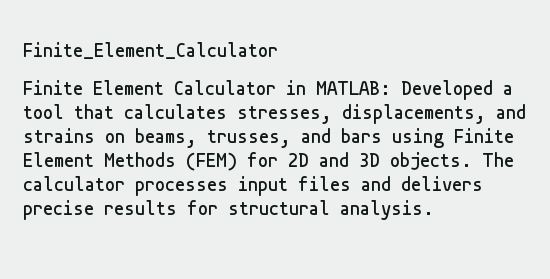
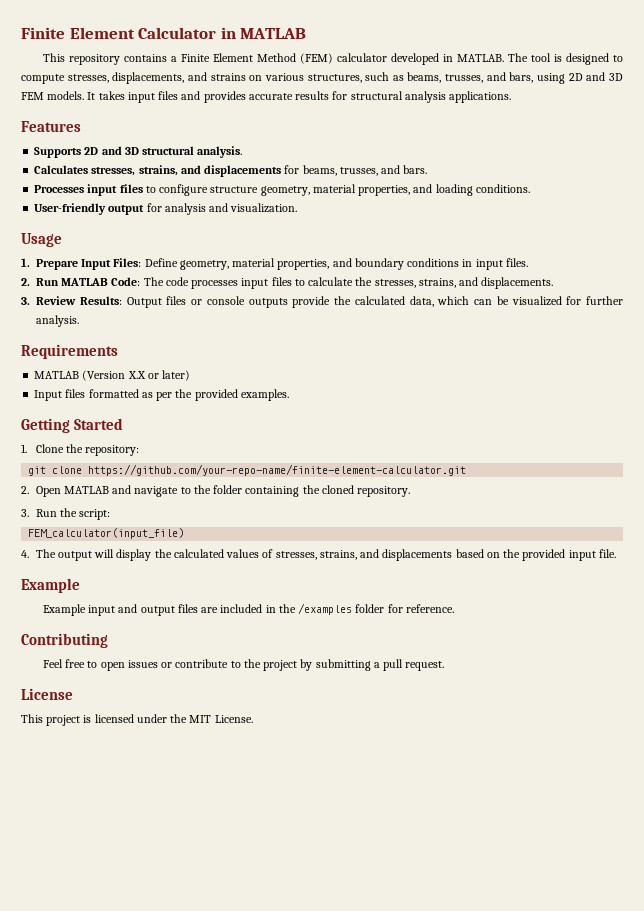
[23,42,278,59] Finite_Element_Calculator // -> (21, 33) none
[316,80,513,100] [23,104,227,119] MATLAB: Developed a tool that calculates -> [240,28,307,39] [42,53,623,65] [21,74,65,84] MATLAB // This repository contains a Finite Element Method (FEM) calculator developed in MATLAB. The tool is designed to compute
[135,128,514,148] [23,152,514,171] [23,176,483,196] [23,200,434,220] beams, trusses, and bars using Finite Element Methods (FEM) for 2D and 3D objects. The calculator processes input files and delivers precise results for structural analysis. -> [264,72,623,84] [21,91,512,103] [21,121,81,132] [34,146,243,158] [34,165,428,177] [34,184,530,196] [34,203,298,215] [21,233,62,247] [21,258,528,270] [21,277,554,289] [21,296,623,308] [36,315,79,327] [21,344,118,359] [34,370,191,381] [34,389,289,401] [21,418,124,433] [21,444,140,456] [28,464,467,476] [21,485,411,497] [21,508,111,520] [28,528,185,539] [21,549,616,561] [21,578,80,593] [42,603,454,616] [21,633,108,648] [42,659,445,671] [21,688,73,700] [21,714,253,726] various structures, such as beams, trusses, and bars, using 2D and 3D FEM models. It takes input files and provides accurate results for structural analysis applications. // Features // Supports 2D and 3D structural analysis. // Calculates stresses, strains, and displacements for beams, trusses, and bars. // Processes input files to configure structure geometry, material properties, and loading conditions. // User-friendly output for analysis and visualization. // Usage // 1. Prepare Input Files: Define geometry, material properties, and boundary conditions in input files. // 2. Run MATLAB Code: The code processes input files to calculate the stresses, strains, and displacements. // 3. Review Results: Output files or console outputs provide the calculated data, which can be visualized for further analysis. // Requirements // MATLAB (Version X.X or later) // Input files formatted as per the provided examples. // Getting Started // 1. Clone the repository: // git clone https://github.com/your-repo-name/finite-element-calculator.git // 2. Open MATLAB and navigate to the folder containing the cloned repository. // 3. Run the script: // FEM_calculator(input_file) // 4. The output will display the calculated values of stresses, strains, and displacements based on the provided input file. // Example // Example input and output files are included in the /examples folder for reference. // Contributing // Feel free to open issues or contribute to the project by submitting a pull request. // License // This project is licensed under the MIT License.

